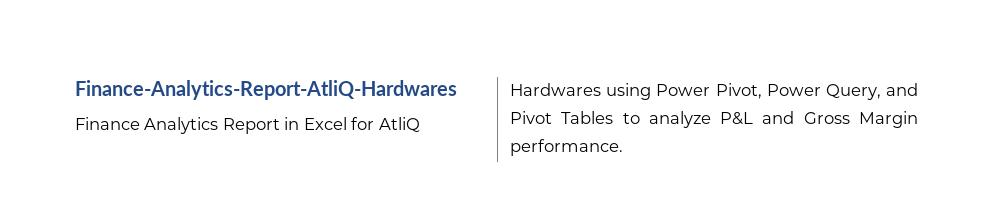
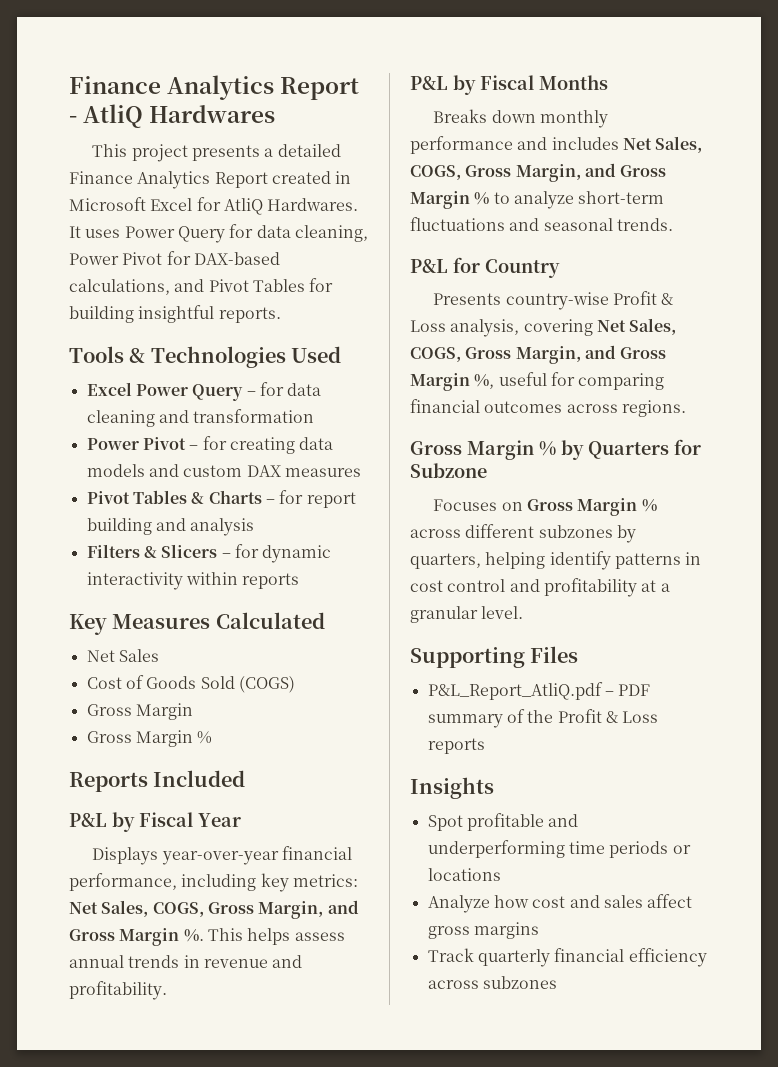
[75,80,457,100] [75,117,420,134] [510,83,918,100] [510,111,918,128] [510,139,623,156] Finance-Analytics-Report-AtliQ-Hardwares // Finance Analytics Report in Excel for AtliQ Hardwares using Power Pivot, Power Query, and Pivot Tables to analyze P&L and Gross Margin performance. -> [69,75,360,100] [69,104,276,128] [92,144,341,162] [69,171,352,189] [69,197,359,215] [69,224,368,243] [69,251,280,265] [69,278,334,295] [69,305,281,323] [69,346,342,368] [86,382,322,401] [86,409,315,427] [86,436,334,454] [86,464,361,477] [86,490,356,508] [86,518,255,536] [86,544,332,563] [86,572,300,590] [69,612,325,635] [86,649,159,662] [86,675,295,693] [86,703,193,720] [86,730,213,747] [69,770,246,792] [69,812,241,832] [92,846,352,865] [69,873,358,892] [69,900,359,919] [69,928,345,946] [69,955,303,968] [69,981,167,1000] [410,75,608,95] [433,109,608,128] [410,136,703,154] [410,163,667,182] [410,191,665,209] [410,217,673,231] [410,257,560,278] [433,291,674,310] [410,318,677,337] [410,345,667,364] [410,372,665,391] [410,399,686,417] [410,439,701,460] [410,463,487,478] [433,498,657,516] [410,524,636,543] [410,551,702,570] [410,578,670,597] [410,606,524,623] [410,646,579,668] [427,682,651,700] [427,709,659,728] [427,738,485,754] [410,777,494,799] [427,813,579,831] [427,840,691,858] [427,868,501,881] [427,894,693,913] [427,922,539,939] [427,948,707,967] [427,976,557,989] Finance Analytics Report - AtliQ Hardwares // This project presents a detailed Finance Analytics Report created in Microsoft Excel for AtliQ Hardwares. It uses Power Query for data cleaning, Power Pivot for DAX-based calculations, and Pivot Tables for building insightful reports. // Tools & Technologies Used // Excel Power Query – for data cleaning and transformation // Power Pivot – for creating data models and custom DAX measures // Pivot Tables & Charts – for report building and analysis // Filters & Slicers – for dynamic interactivity within reports // Key Measures Calculated // Net Sales // Cost of Goods Sold (COGS) // Gross Margin // Gross Margin % // Reports Included // P&L by Fiscal Year // Displays year-over-year financial performance, including key metrics: Net Sales, COGS, Gross Margin, and Gross Margin %. This helps assess annual trends in revenue and profitability. // P&L by Fiscal Months // Breaks down monthly performance and includes Net Sales, COGS, Gross Margin, and Gross Margin % to analyze short-term fluctuations and seasonal trends. // P&L for Country // Presents country-wise Profit & Loss analysis, covering Net Sales, COGS, Gross Margin, and Gross Margin %, useful for comparing financial outcomes across regions. // Gross Margin % by Quarters for Subzone // Focuses on Gross Margin % across different subzones by quarters, helping identify patterns in cost control and profitability at a granular level. // Supporting Files // P&L_Report_AtliQ.pdf – PDF summary of the Profit & Loss reports // Insights // Spot profitable and underperforming time periods or locations // Analyze how cost and sales affect gross margins // Track quarterly financial efficiency across subzones

